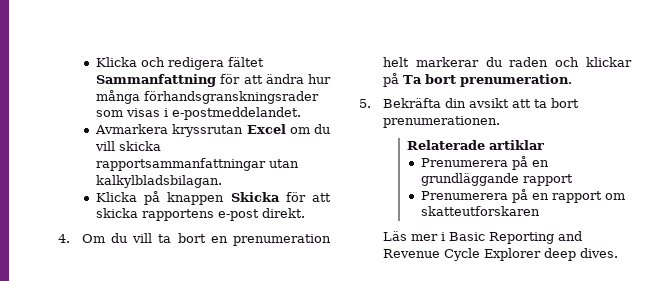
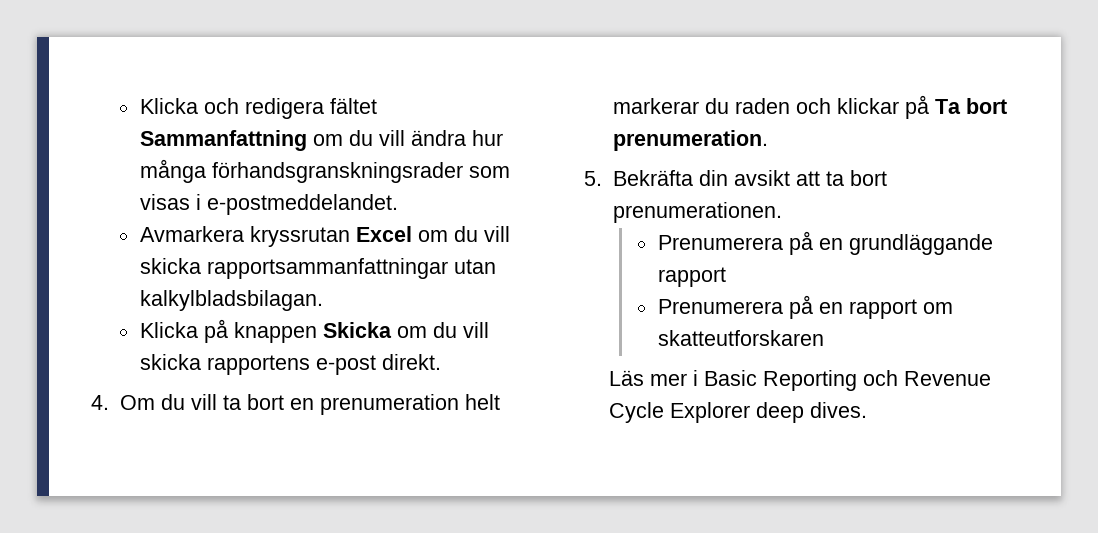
[220,74,263,84] för att -> [312,130,405,146] om du vill
[285,192,331,202] för att -> [396,322,489,338] om du vill
[406,140,544,150] // Relaterade artiklar -> (782, 212) none
[557,231,582,241] and -> [862,370,898,386] och

